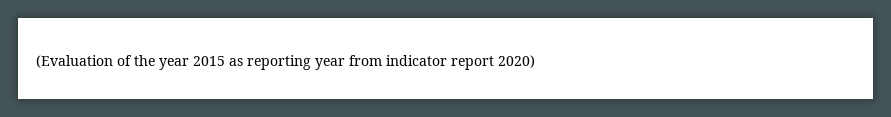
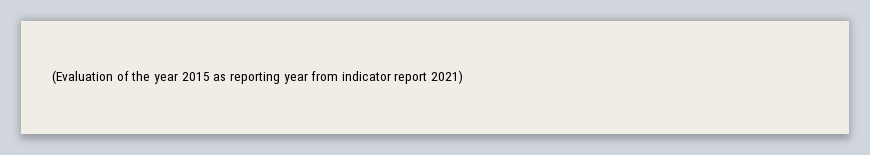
[498,55,535,68] 2020) -> [431,70,464,84] 2021)

